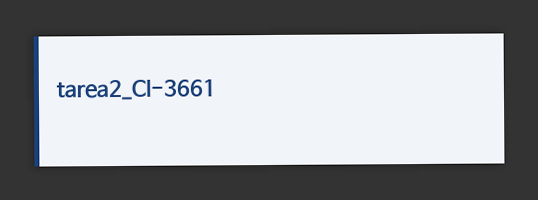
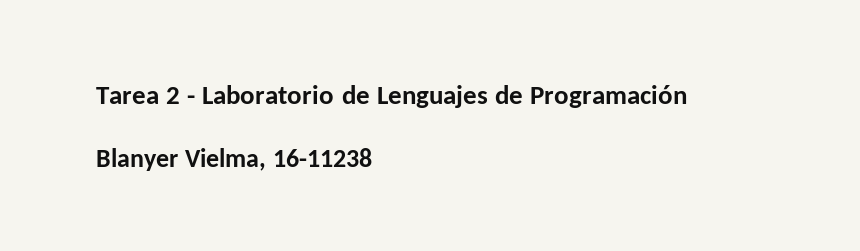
[56,79,216,101] tarea2_CI-3661 -> [96,85,688,108] [96,148,372,171] Tarea 2 - Laboratorio de Lenguajes de Programación // Blanyer Vielma, 16-11238

